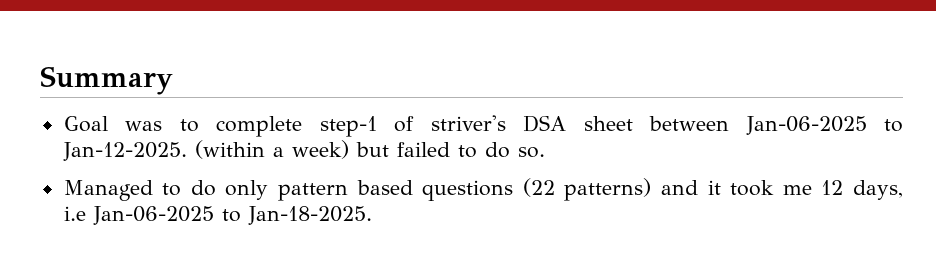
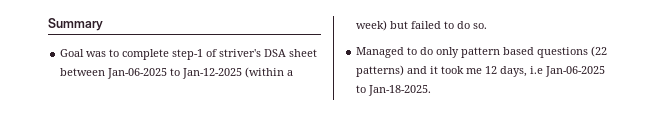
[62,142,187,161] Jan-12-2025. -> [182,68,243,79] Jan-12-2025

